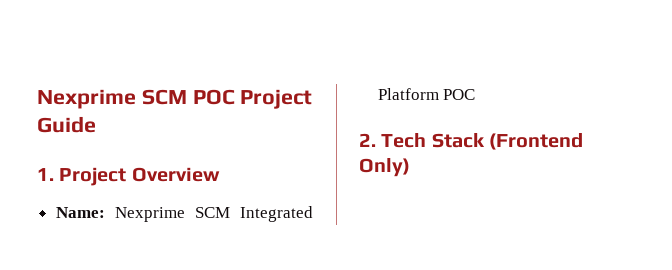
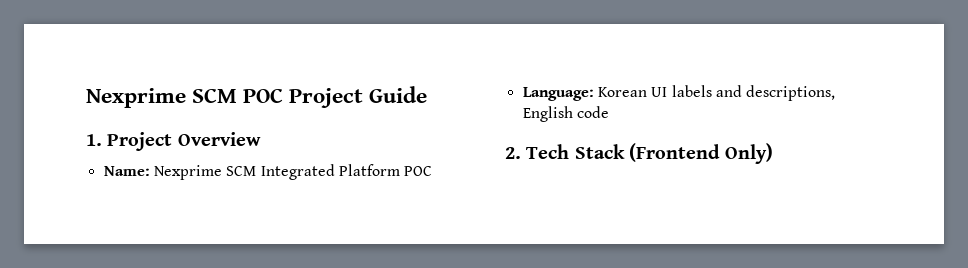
(476, 94) none -> [522,85,836,101] [522,106,609,122] // Language: Korean UI labels and descriptions, English code

